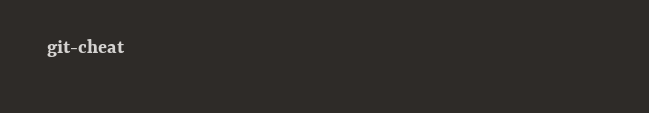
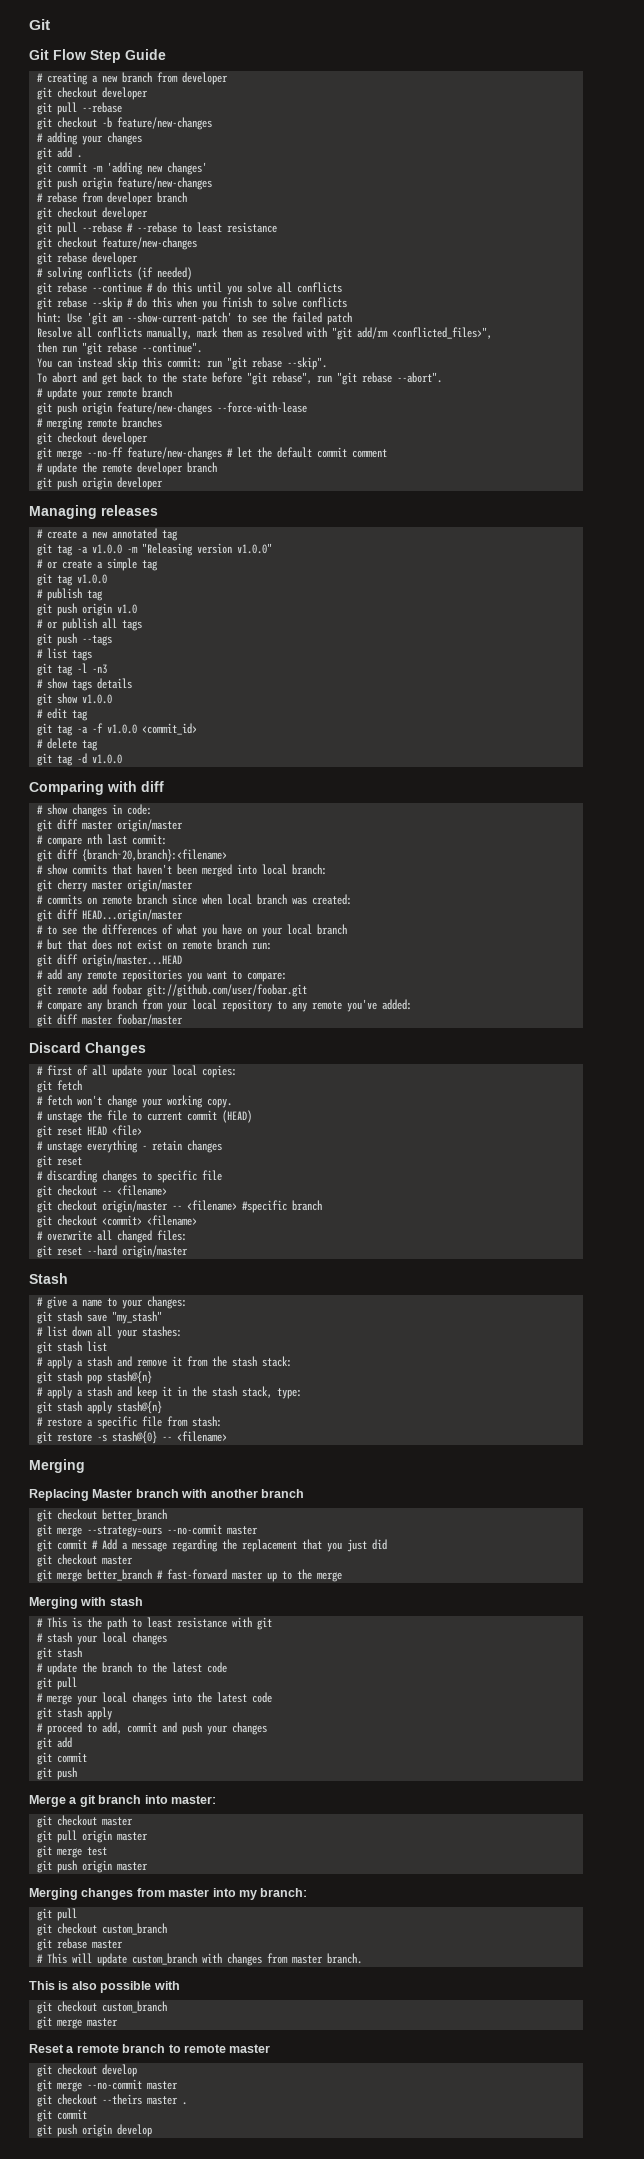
[47,39,125,57] git-cheat -> [29,19,50,30] [29,49,166,63] [36,72,228,85] [36,87,148,100] [36,102,122,115] [36,117,212,130] [36,132,142,145] [36,147,82,160] [36,162,207,175] [36,177,212,190] [36,192,187,205] [36,207,148,220] [36,222,277,235] [36,237,197,250] [36,252,138,265] [36,267,192,280] [36,282,342,295] [36,297,347,310] [36,312,352,325] [36,327,492,340] [36,342,202,355] [36,357,327,370] [36,372,442,385] [36,387,172,400] [36,402,307,415] [36,417,162,430] [36,432,148,445] [36,447,387,460] [36,462,217,475] [36,477,163,490] [29,505,158,519] [36,528,178,541] [36,543,272,556] [36,558,158,571] [36,573,107,586] [36,588,103,601] [36,603,137,616] [36,618,142,631] [36,633,112,646] [36,648,92,661] [36,663,107,676] [36,678,132,691] [36,693,112,706] [36,708,88,721] [36,723,197,736] [36,738,98,751] [36,753,122,766] [29,781,164,795] [36,804,152,817] [36,819,183,832] [36,834,167,847] [36,849,227,862] [36,864,327,877] [36,879,193,892] [36,894,352,905] [36,909,183,922] [36,924,347,937] [36,939,272,950] [36,954,182,967] [36,969,287,982] [36,984,307,997] [36,999,412,1012] [36,1014,183,1027] [29,1042,146,1056] [36,1065,237,1078] [36,1080,82,1093] [36,1095,232,1108] [36,1110,252,1123] [36,1125,142,1138] [36,1140,222,1153] [36,1155,82,1168] [36,1170,222,1183] [36,1185,167,1198] [36,1200,322,1213] [36,1215,197,1228] [36,1230,187,1243] [36,1245,188,1258] [29,1273,68,1284] [36,1296,187,1309] [36,1311,162,1324] [36,1326,182,1339] [36,1341,107,1354] [36,1356,292,1369] [36,1371,152,1384] [36,1386,302,1399] [36,1401,162,1414] [36,1416,222,1429] [36,1431,227,1444] [29,1459,85,1473] [29,1489,304,1501] [36,1509,167,1522] [36,1524,258,1537] [36,1539,387,1552] [36,1554,133,1567] [36,1569,342,1582] [29,1597,143,1609] [36,1617,272,1630] [36,1632,167,1645] [36,1647,82,1660] [36,1662,227,1675] [36,1677,77,1690] [36,1692,272,1705] [36,1707,112,1720] [36,1722,267,1735] [36,1737,72,1750] [36,1752,87,1765] [36,1767,77,1780] [29,1795,216,1807] [36,1815,133,1828] [36,1830,148,1843] [36,1845,107,1858] [36,1860,148,1873] [29,1888,308,1900] [36,1908,77,1921] [36,1923,167,1936] [36,1938,123,1951] [36,1953,362,1966] [29,1981,180,1993] [36,2001,167,2014] [36,2016,118,2029] [29,2044,271,2053] [36,2064,137,2077] [36,2079,178,2092] [36,2094,187,2107] [36,2109,87,2122] [36,2124,152,2137] Git // Git Flow Step Guide // # creating a new branch from developer // git checkout developer // git pull --rebase // git checkout -b feature/new-changes // # adding your changes // git add . // git commit -m 'adding new changes' // git push origin feature/new-changes // # rebase from developer branch // git checkout developer // git pull --rebase # --rebase to least resistance // git checkout feature/new-changes // git rebase developer // # solving conflicts (if needed) // git rebase --continue # do this until you solve all conflicts // git rebase --skip # do this when you finish to solve conflicts // hint: Use 'git am --show-current-patch' to see the failed patch // Resolve all conflicts manually, mark them as resolved with "git add/rm <conflicted_files>", // then run "git rebase --continue". // You can instead skip this commit: run "git rebase --skip". // To abort and get back to the state before "git rebase", run "git rebase --abort". // # update your remote branch // git push origin feature/new-changes --force-with-lease // # merging remote branches // git checkout developer // git merge --no-ff feature/new-changes # let the default commit comment // # update the remote developer branch // git push origin developer // Managing releases // # create a new annotated tag // git tag -a v1.0.0 -m "Releasing version v1.0.0" // # or create a simple tag // git tag v1.0.0 // # publish tag // git push origin v1.0 // # or publish all tags // git push --tags // # list tags // git tag -l -n3 // # show tags details // git show v1.0.0 // # edit tag // git tag -a -f v1.0.0 <commit_id> // # delete tag // git tag -d v1.0.0 // Comparing with diff // # show changes in code: // git diff master origin/master // # compare nth last commit: // git diff {branch~20,branch}:<filename> // # show commits that haven't been merged into local branch: // git cherry master origin/master // # commits on remote branch since when local branch was created: // git diff HEAD...origin/master // # to see the differences of what you have on your local branch // # but that does not exist on remote branch run: // git diff origin/master...HEAD // # add any remote repositories you want to compare: // git remote add foobar git://github.com/user/foobar.git // # compare any branch from your local repository to any remote you've added: // git diff master foobar/master // Discard Changes // # first of all update your local copies: // git fetch // # fetch won't change your working copy. // # unstage the file to current commit (HEAD) // git reset HEAD <file> // # unstage everything - retain changes // git reset // # discarding changes to specific file // git checkout -- <filename> // git checkout origin/master -- <filename> #specific branch // git checkout <commit> <filename> // # overwrite all changed files: // git reset --hard origin/master // Stash // # give a name to your changes: // git stash save "my_stash" // # list down all your stashes: // git stash list // # apply a stash and remove it from the stash stack: // git stash pop stash@{n} // # apply a stash and keep it in the stash stack, type: // git stash apply stash@{n} // # restore a specific file from stash: // git restore -s stash@{0} -- <filename> // Merging // Replacing Master branch with another branch // git checkout better_branch // git merge --strategy=ours --no-commit master // git commit # Add a message regarding the replacement that you just did // git checkout master // git merge better_branch # fast-forward master up to the merge // Merging with stash // # This is the path to least resistance with git // # stash your local changes // git stash // # update the branch to the latest code // git pull // # merge your local changes into the latest code // git stash apply // # proceed to add, commit and push your changes // git add // git commit // git push // Merge a git branch into master: // git checkout master // git pull origin master // git merge test // git push origin master // Merging changes from master into my branch: // git pull // git checkout custom_branch // git rebase master // # This will update custom_branch with changes from master branch. // This is also possible with // git checkout custom_branch // git merge master // Reset a remote branch to remote master // git checkout develop // git merge --no-commit master // git checkout --theirs master . // git commit // git push origin develop

